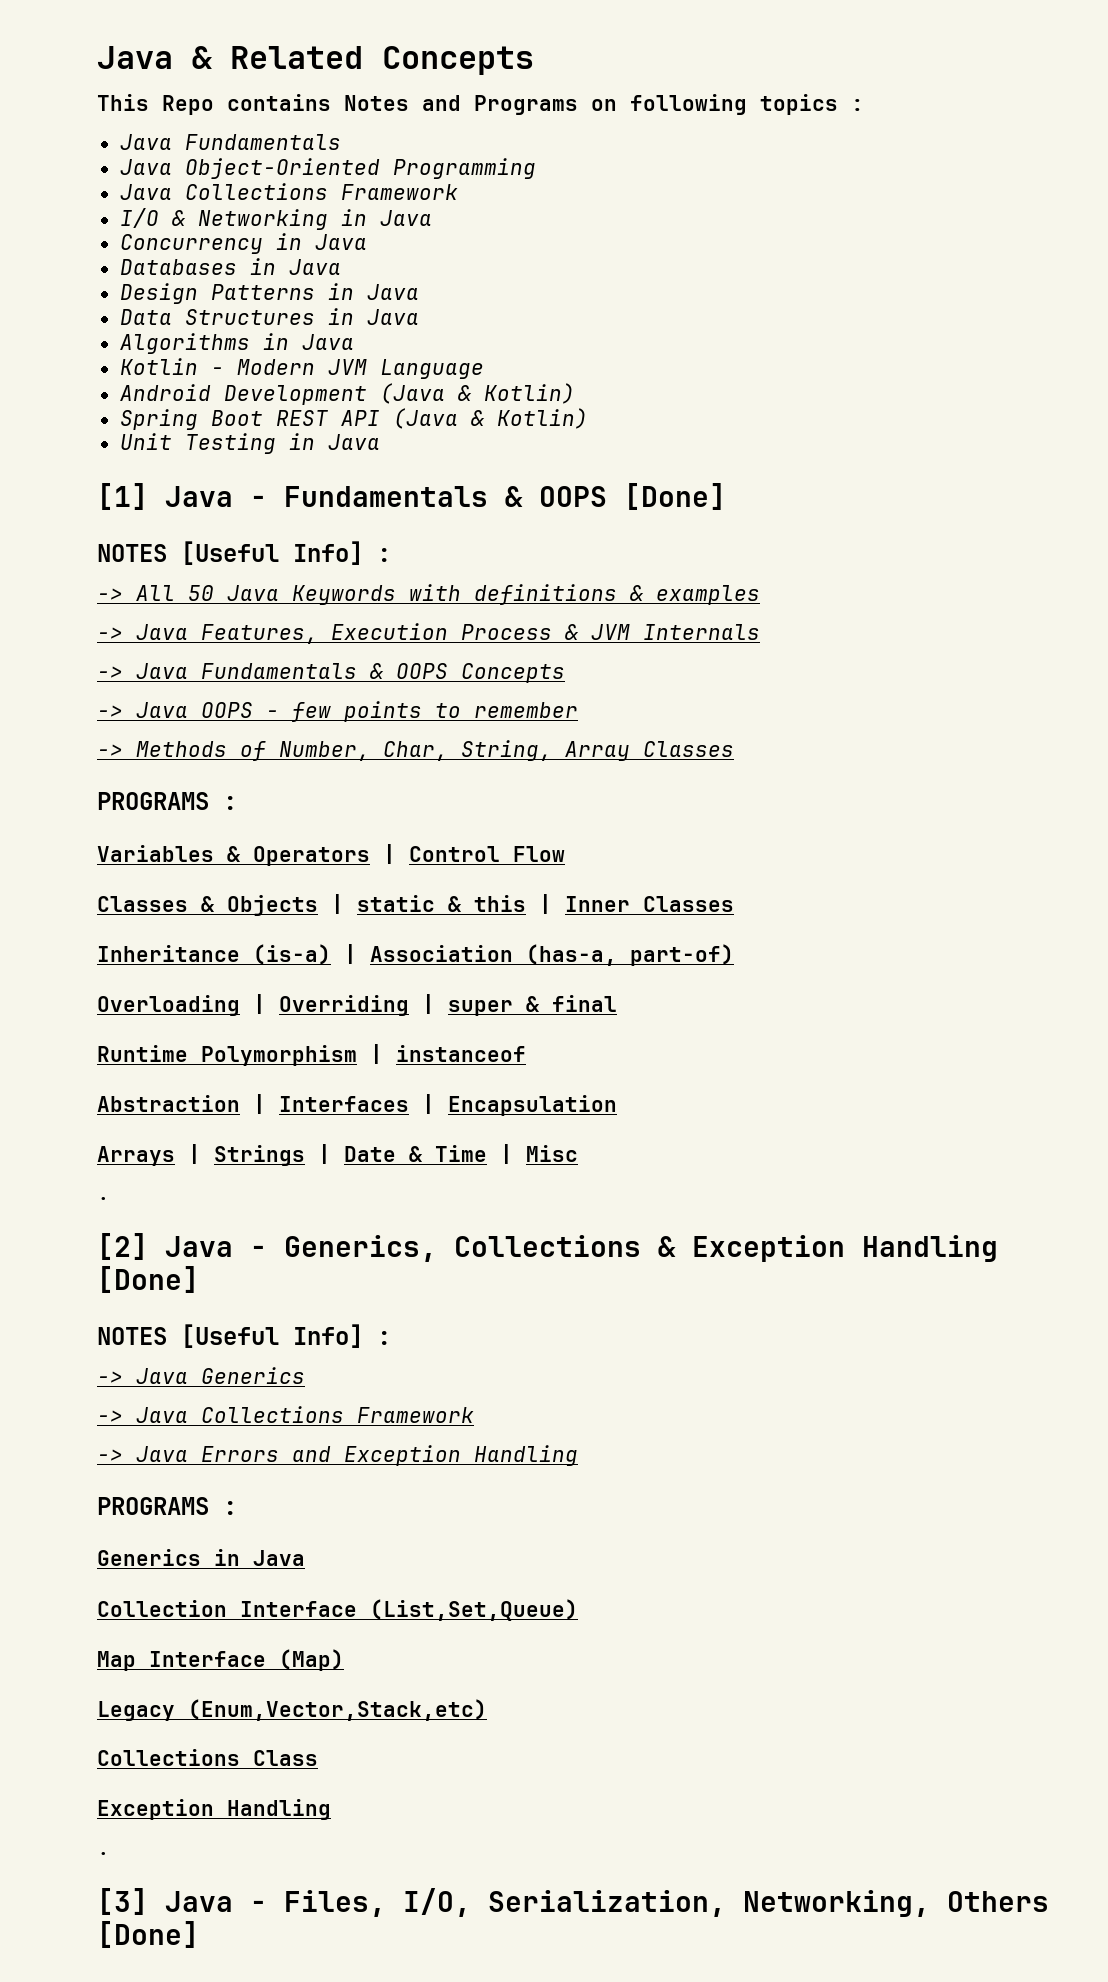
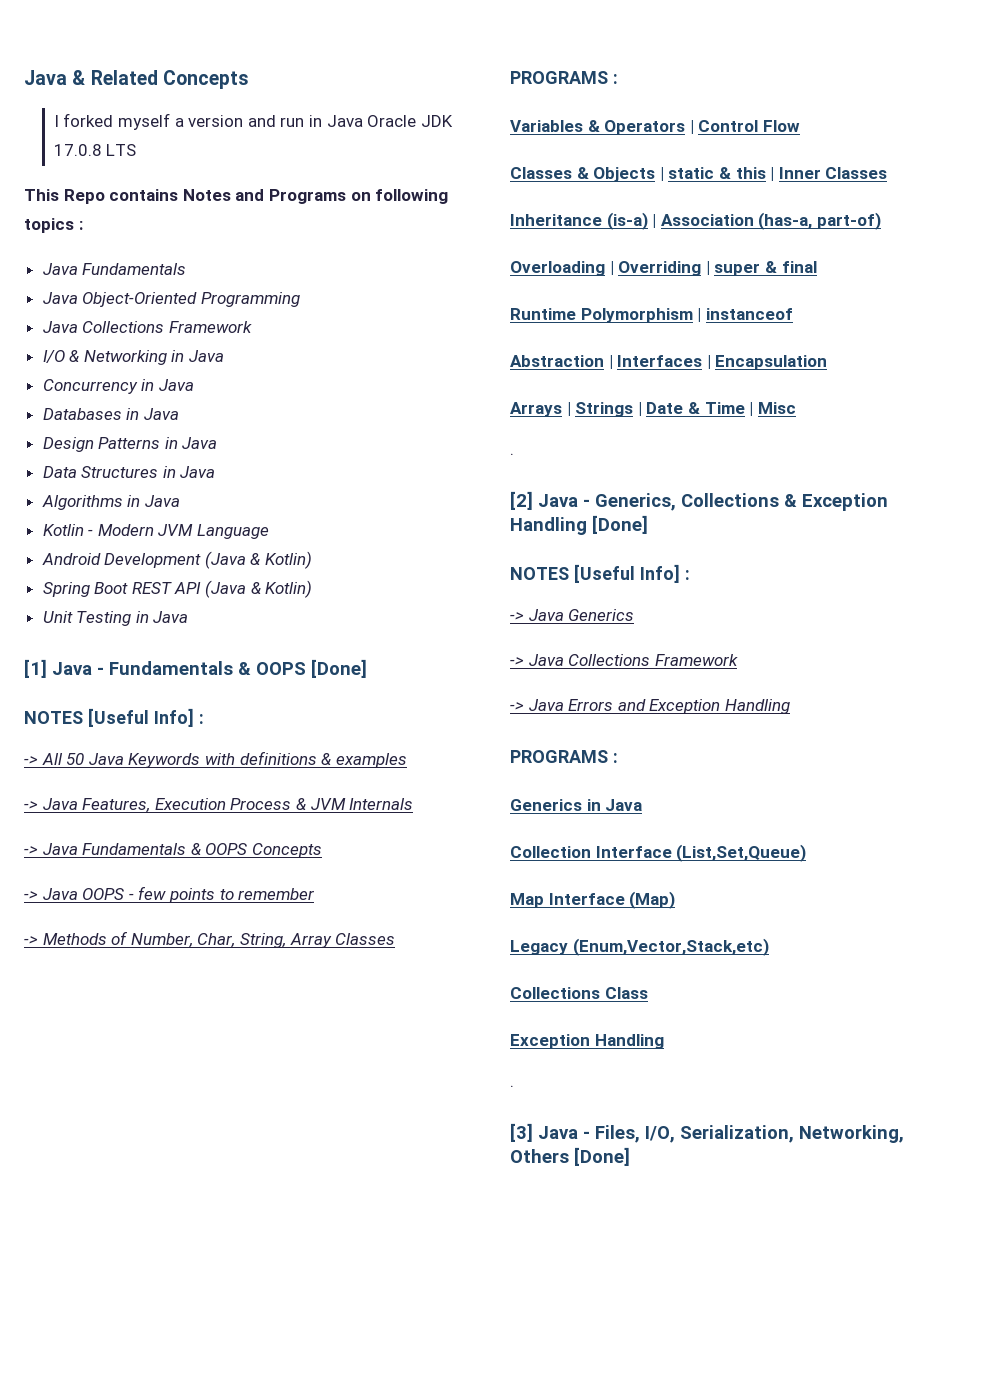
(534, 60) none -> [53,113,453,130] [53,144,137,156] // I forked myself a version and run in Java Oracle JDK 17.0.8 LTS

